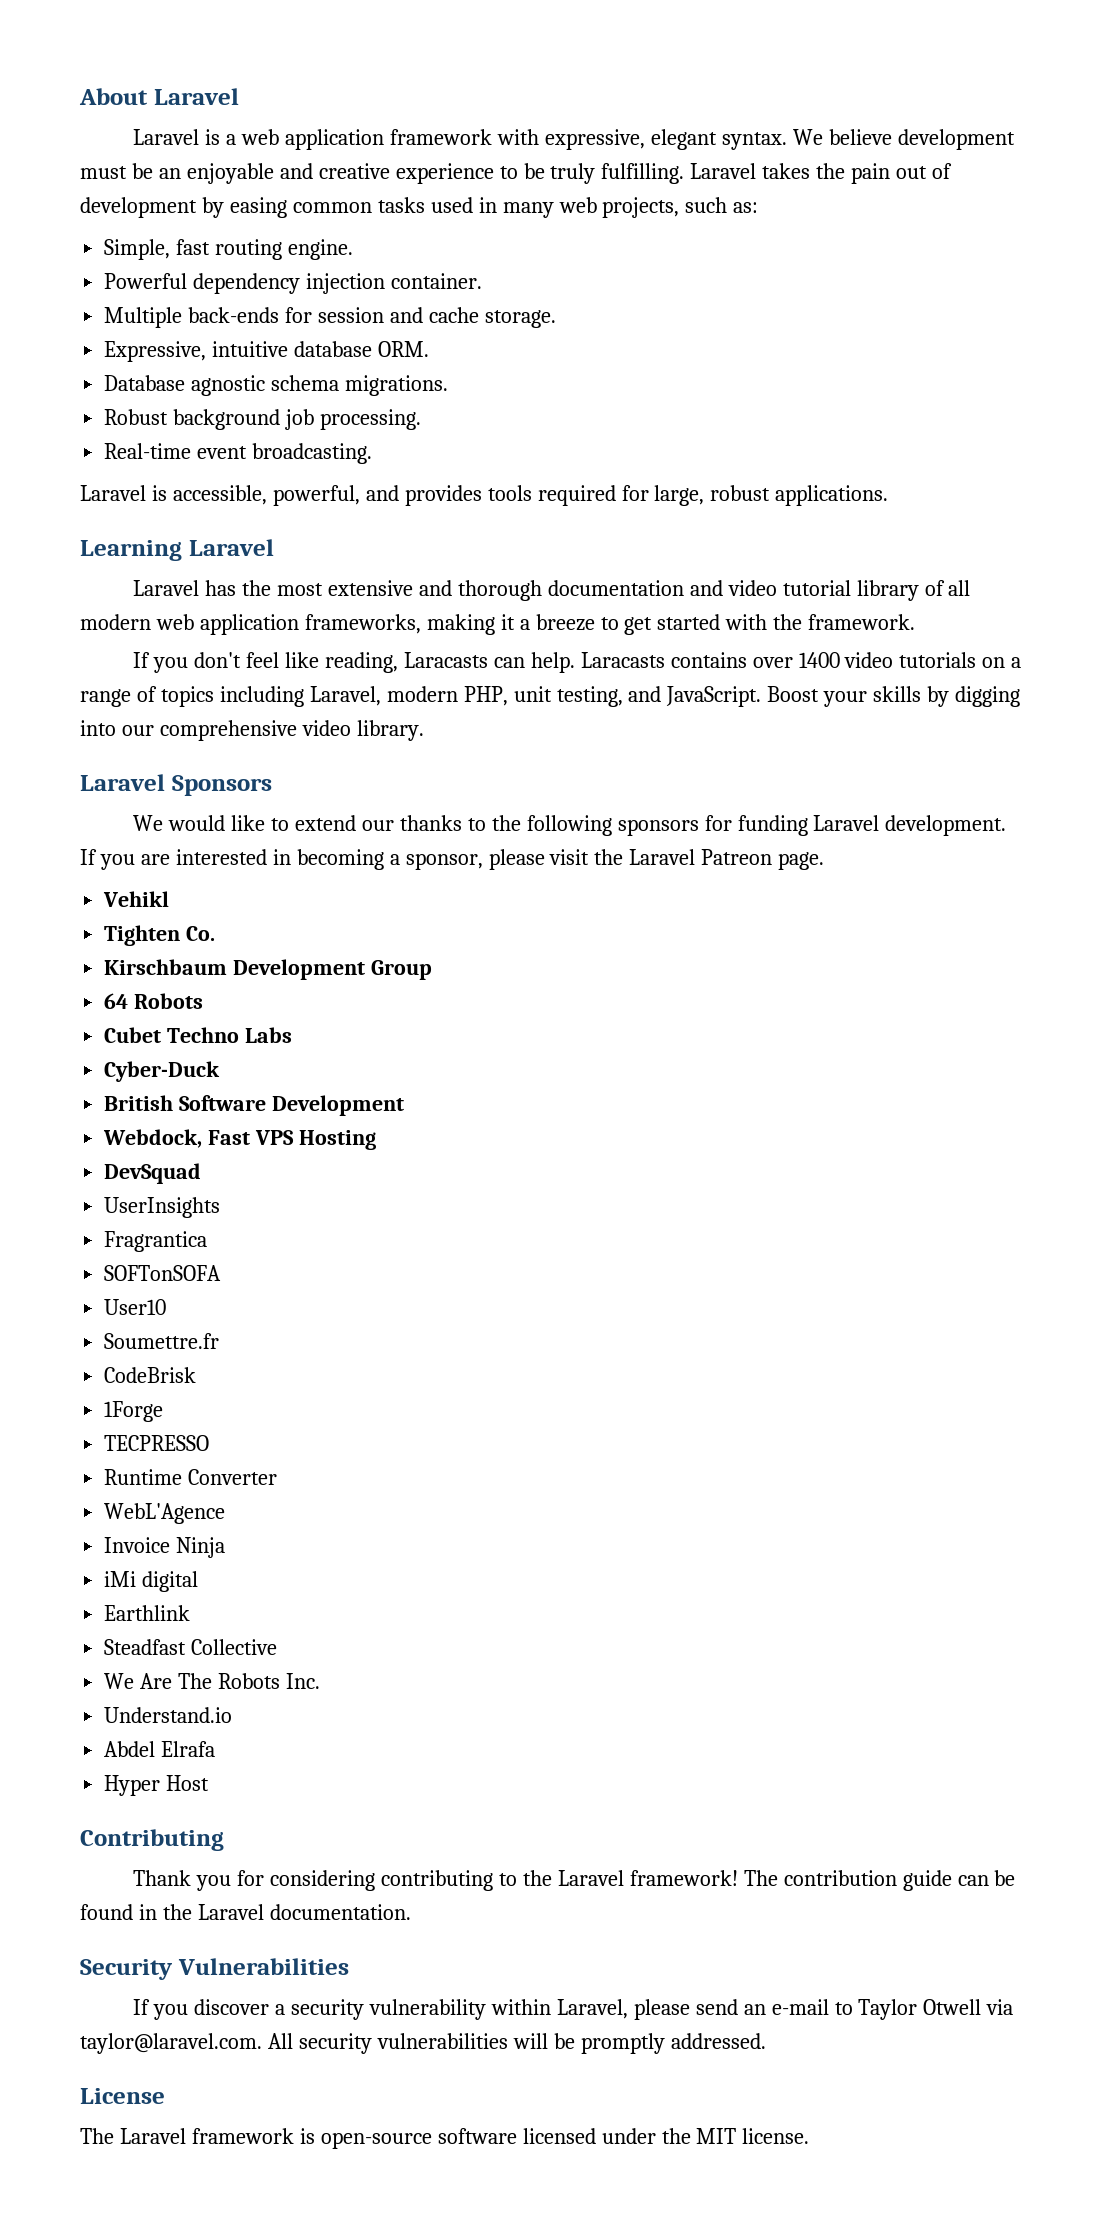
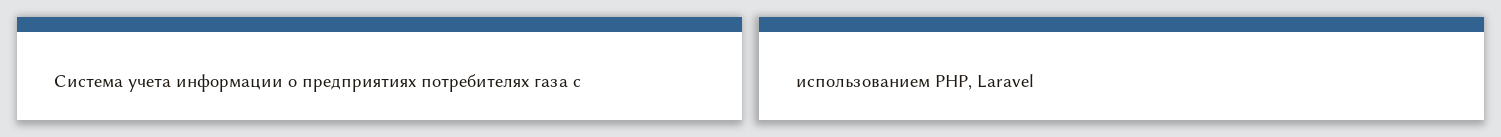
[79,88,239,105] [133,129,1015,150] [80,163,953,184] [80,197,759,218] [104,239,354,260] [104,273,483,294] [104,307,556,328] [104,341,430,362] [104,375,449,396] [104,409,422,430] [104,443,373,464] [80,485,889,506] [80,539,274,561] [133,580,971,601] [80,614,916,635] [133,652,1022,673] [80,686,1021,707] [80,720,424,741] [80,774,272,796] [133,815,1007,836] [80,849,825,870] [103,891,170,907] [104,925,216,946] [104,959,433,980] [104,993,204,1009] [104,1027,293,1043] [104,1061,221,1082] [104,1095,405,1116] [103,1129,377,1150] [104,1163,202,1184] [104,1197,221,1218] [104,1231,208,1252] [104,1265,222,1281] [104,1299,167,1315] [104,1333,220,1349] [104,1367,197,1383] [104,1401,164,1422] [104,1435,210,1451] [104,1469,278,1485] [104,1503,226,1524] [104,1537,226,1558] [104,1571,199,1592] [104,1605,191,1621] [104,1639,278,1655] [104,1673,320,1689] [104,1707,233,1723] [104,1741,216,1757] [104,1775,210,1796] [80,1829,224,1851] [133,1870,1016,1891] [80,1904,411,1920] [80,1958,349,1980] [133,1999,1014,2020] [80,2033,766,2054] [80,2088,165,2104] [80,2128,810,2149] About Laravel // Laravel is a web application framework with expressive, elegant syntax. We believe development must be an enjoyable and creative experience to be truly fulfilling. Laravel takes the pain out of development by easing common tasks used in many web projects, such as: // Simple, fast routing engine. // Powerful dependency injection container. // Multiple back-ends for session and cache storage. // Expressive, intuitive database ORM. // Database agnostic schema migrations. // Robust background job processing. // Real-time event broadcasting. // Laravel is accessible, powerful, and provides tools required for large, robust applications. // Learning Laravel // Laravel has the most extensive and thorough documentation and video tutorial library of all modern web application frameworks, making it a breeze to get started with the framework. // If you don't feel like reading, Laracasts can help. Laracasts contains over 1400 video tutorials on a range of topics including Laravel, modern PHP, unit testing, and JavaScript. Boost your skills by digging into our comprehensive video library. // Laravel Sponsors // We would like to extend our thanks to the following sponsors for funding Laravel development. If you are interested in becoming a sponsor, please visit the Laravel Patreon page. // Vehikl // Tighten Co. // Kirschbaum Development Group // 64 Robots // Cubet Techno Labs // Cyber-Duck // British Software Development // Webdock, Fast VPS Hosting // DevSquad // UserInsights // Fragrantica // SOFTonSOFA // User10 // Soumettre.fr // CodeBrisk // 1Forge // TECPRESSO // Runtime Converter // WebL'Agence // Invoice Ninja // iMi digital // Earthlink // Steadfast Collective // We Are The Robots Inc. // Understand.io // Abdel Elrafa // Hyper Host // Contributing // Thank you for considering contributing to the Laravel framework! The contribution guide can be found in the Laravel documentation. // Security Vulnerabilities // If you discover a security vulnerability within Laravel, please send an e-mail to Taylor Otwell via taylor@laravel.com. All security vulnerabilities will be promptly addressed. // License // The Laravel framework is open-source software licensed under the MIT license. -> [54,74,1034,92] Система учета информации о предприятиях потребителях газа с использованием PHP, Laravel

